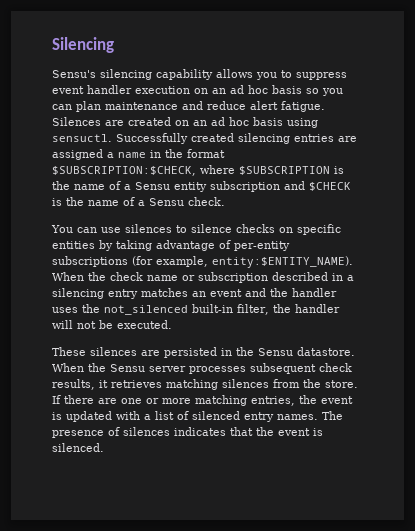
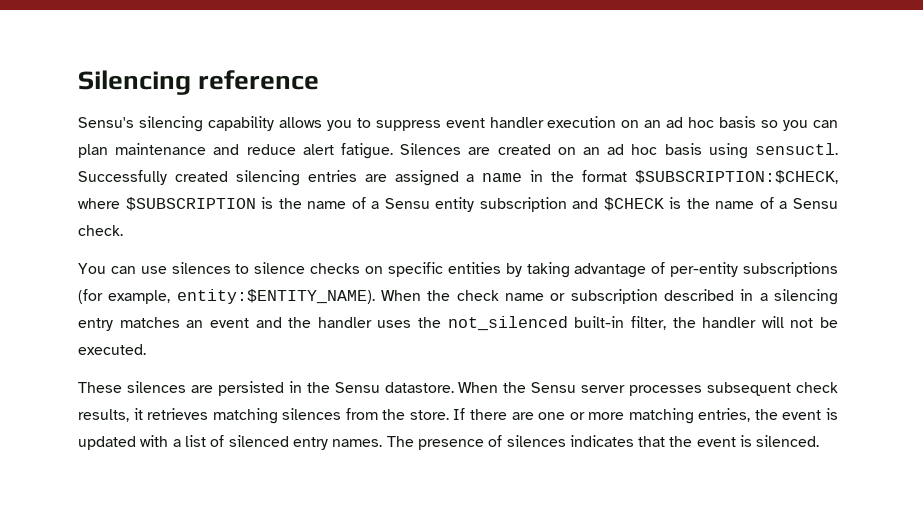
(114, 45) none -> [198,70,320,90] reference

